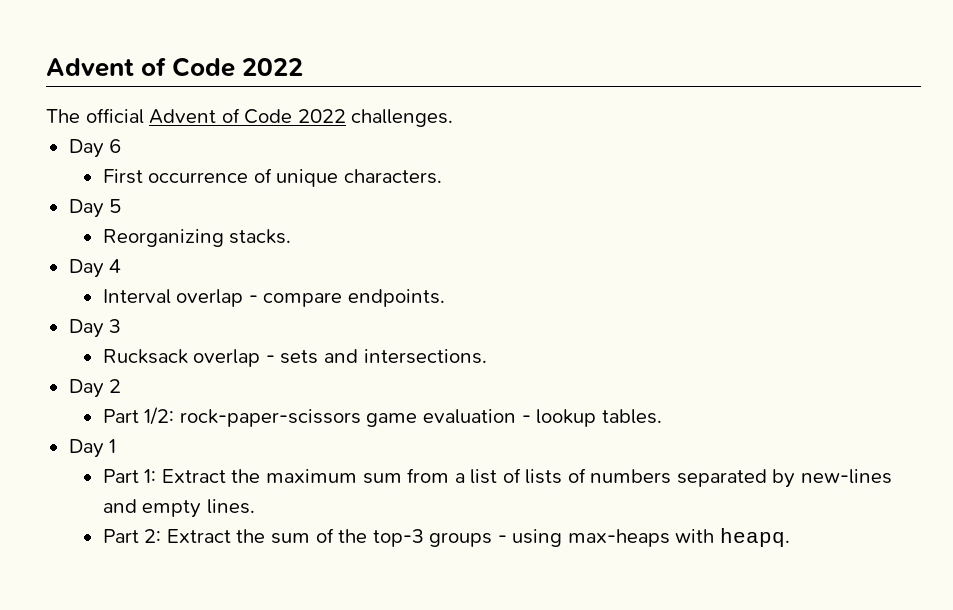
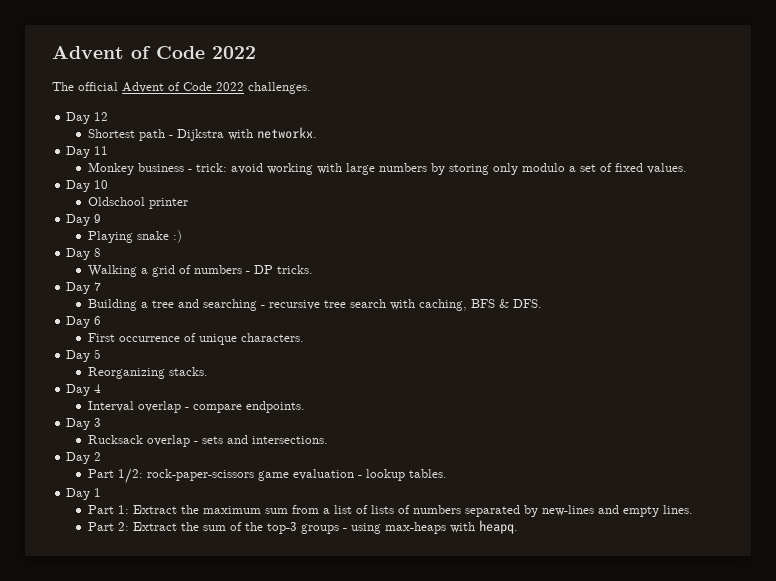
(454, 118) none -> [66,112,109,124] [88,127,318,141] [66,146,109,158] [88,162,688,175] [66,180,109,192] [88,197,189,209] [66,214,102,226] [88,230,183,243] [66,248,102,260] [88,265,314,277] [66,282,102,294] [88,299,543,311] // Day 12 // Shortest path - Dijkstra with networkx. // Day 11 // Monkey business - trick: avoid working with large numbers by storing only modulo a set of fixed values. // Day 10 // Oldschool printer // Day 9 // Playing snake :) // Day 8 // Walking a grid of numbers - DP tricks. // Day 7 // Building a tree and searching - recursive tree search with caching, BFS & DFS.

